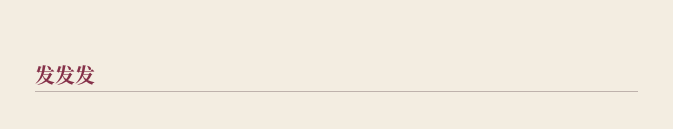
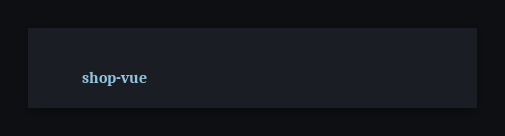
[35,65,95,85] 发发发 -> [82,71,147,86] shop-vue

